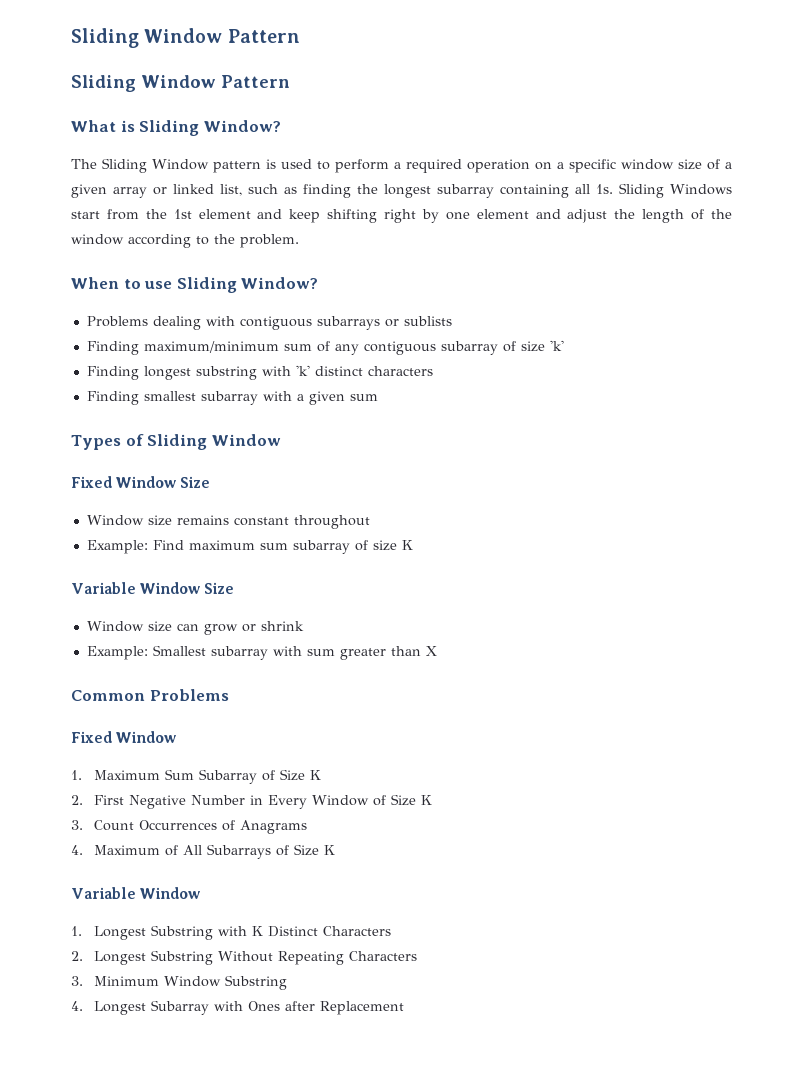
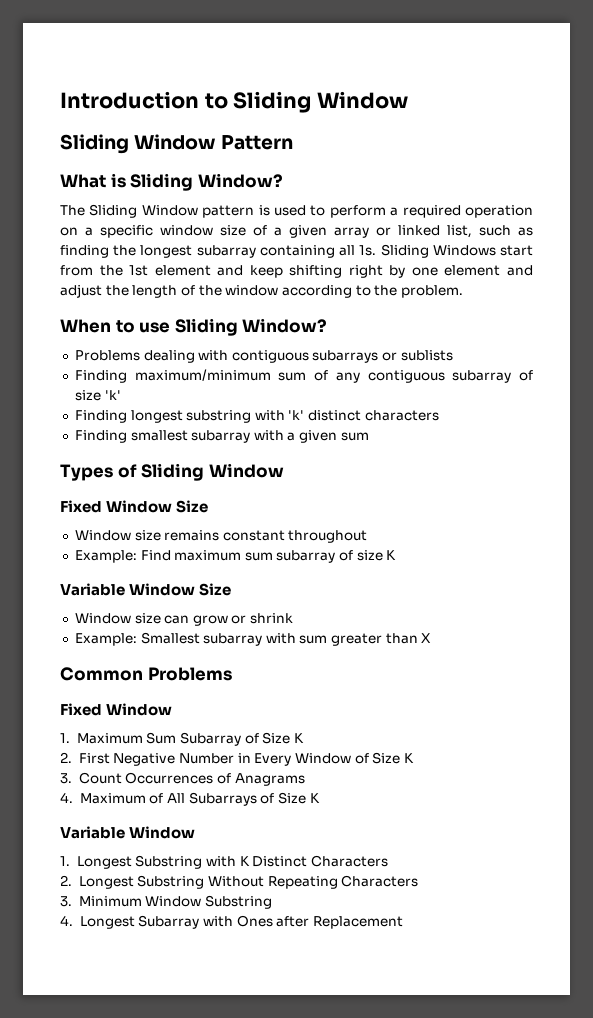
[71,28,300,48] Sliding Window Pattern -> [60,91,409,113] Introduction to Sliding Window

